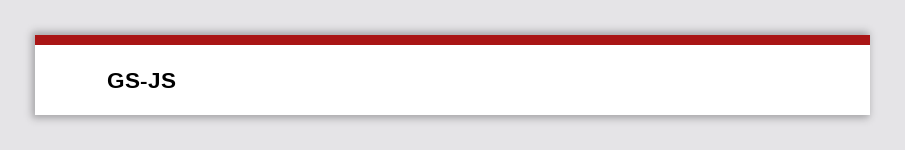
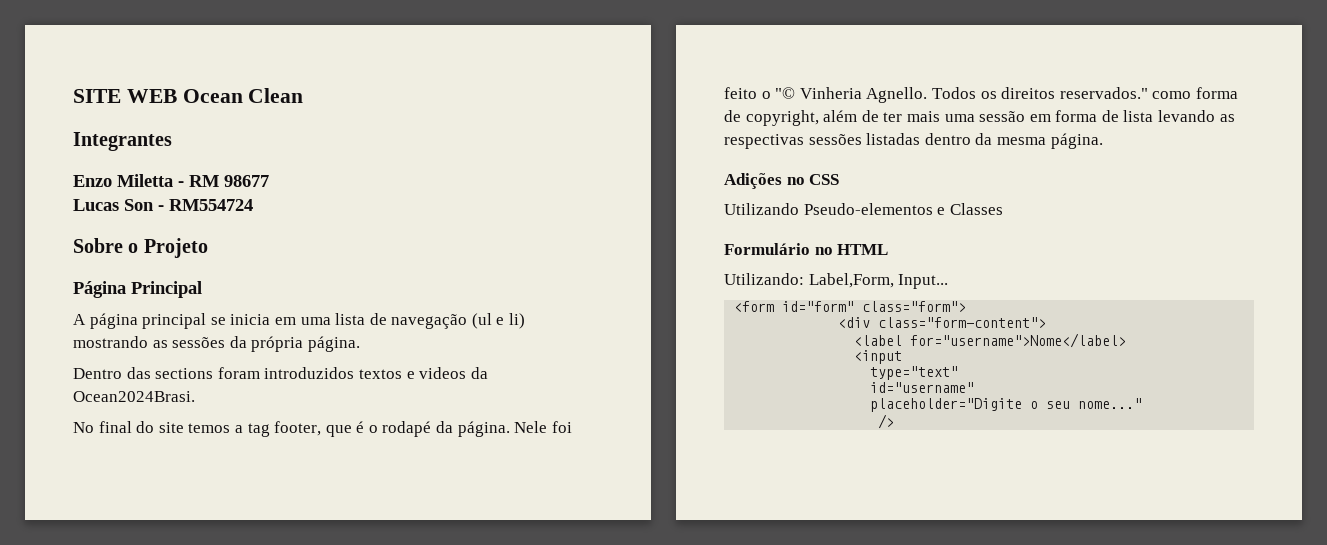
[107,73,176,88] GS-JS -> [73,88,304,103] [73,132,172,151] [73,174,269,187] [73,199,253,211] [73,238,208,258] [73,281,202,298] [73,313,526,329] [73,336,360,352] [73,367,488,379] [73,391,195,402] [73,421,572,437] [724,87,1238,103] [724,110,1235,126] [724,133,1103,149] [724,173,840,189] [724,203,1003,215] [724,243,889,255] [724,273,949,289] [734,301,967,312] [838,317,1047,328] [854,333,1127,348] [854,350,903,364] [870,366,959,380] [870,382,975,393] [870,398,1143,412] [878,414,895,429] SITE WEB Ocean Clean // Integrantes // Enzo Miletta - RM 98677 // Lucas Son - RM554724 // Sobre o Projeto // Página Principal // A página principal se inicia em uma lista de navegação (ul e li) mostrando as sessões da própria página. // Dentro das sections foram introduzidos textos e videos da Ocean2024Brasi. // No final do site temos a tag footer, que é o rodapé da página. Nele foi feito o "© Vinheria Agnello. Todos os direitos reservados." como forma de copyright, além de ter mais uma sessão em forma de lista levando as respectivas sessões listadas dentro da mesma página. // Adições no CSS // Utilizando Pseudo-elementos e Classes // Formulário no HTML // Utilizando: Label,Form, Input... // <form id="form" class="form"> // <div class="form-content"> // <label for="username">Nome</label> // <input // type="text" // id="username" // placeholder="Digite o seu nome..." // />

